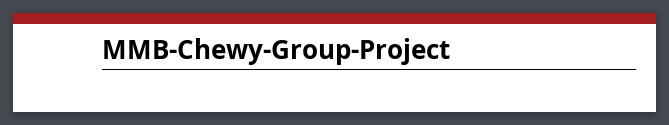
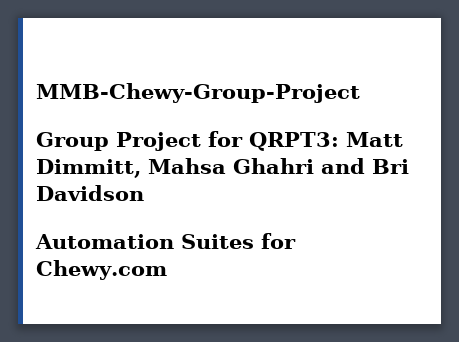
(450, 51) none -> [36,131,403,151] [36,158,409,178] [36,185,144,201] [35,233,296,249] [36,260,167,280] // Group Project for QRPT3: Matt Dimmitt, Mahsa Ghahri and Bri Davidson // Automation Suites for Chewy.com

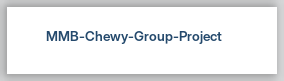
[36,131,403,151] [36,158,409,178] [36,185,144,201] [35,233,296,249] [36,260,167,280] // Group Project for QRPT3: Matt Dimmitt, Mahsa Ghahri and Bri Davidson // Automation Suites for Chewy.com -> (222, 37) none

